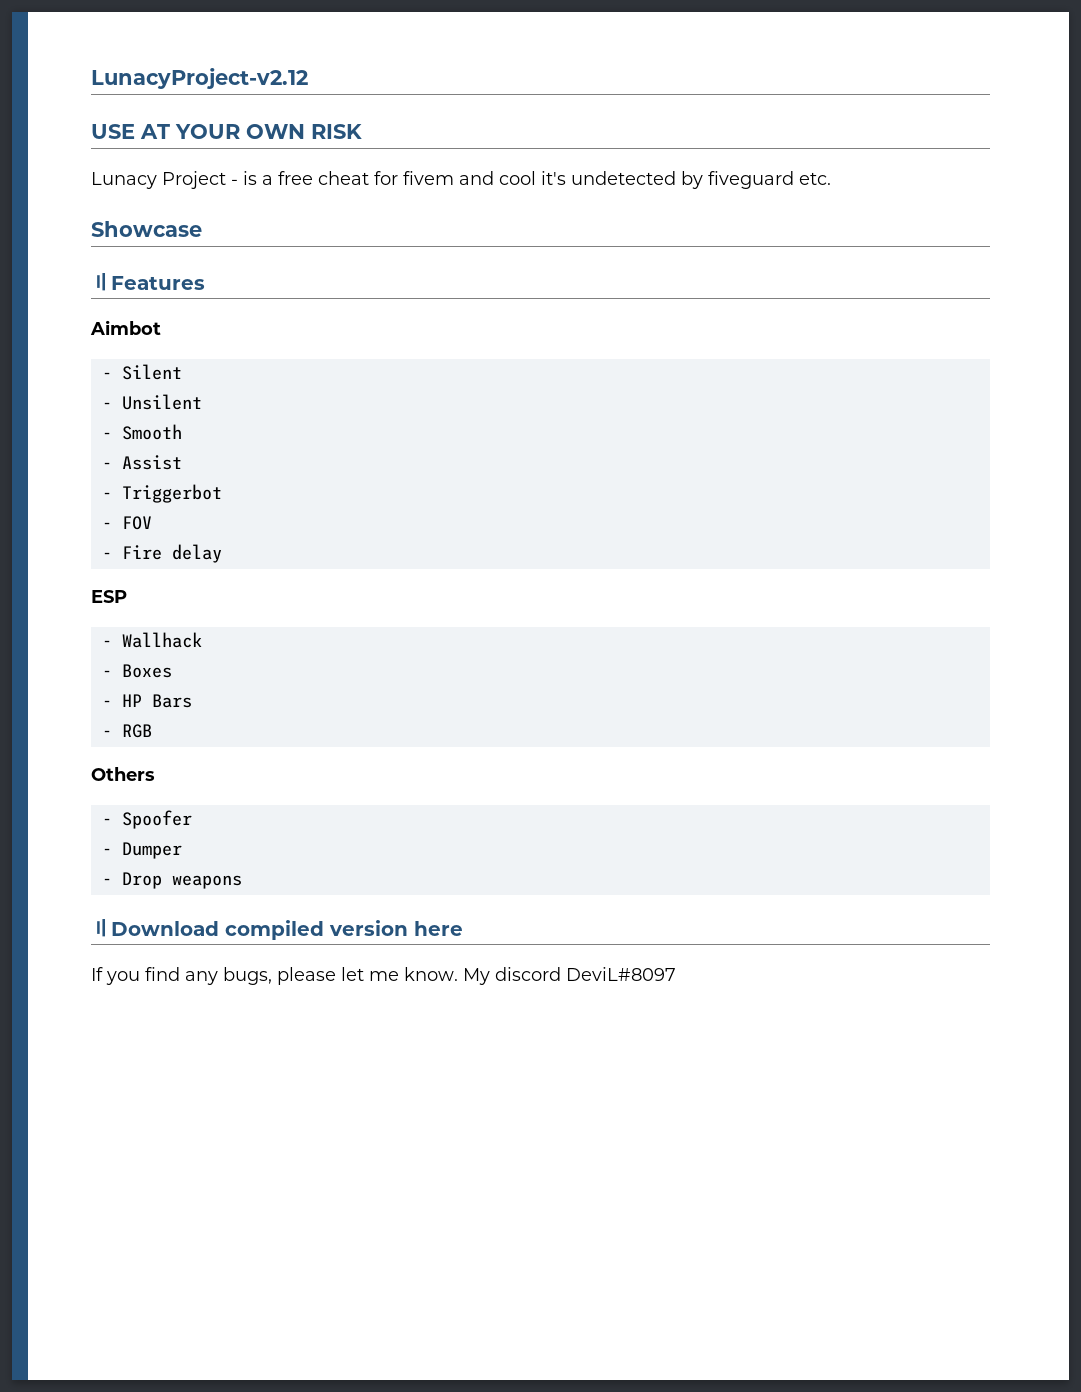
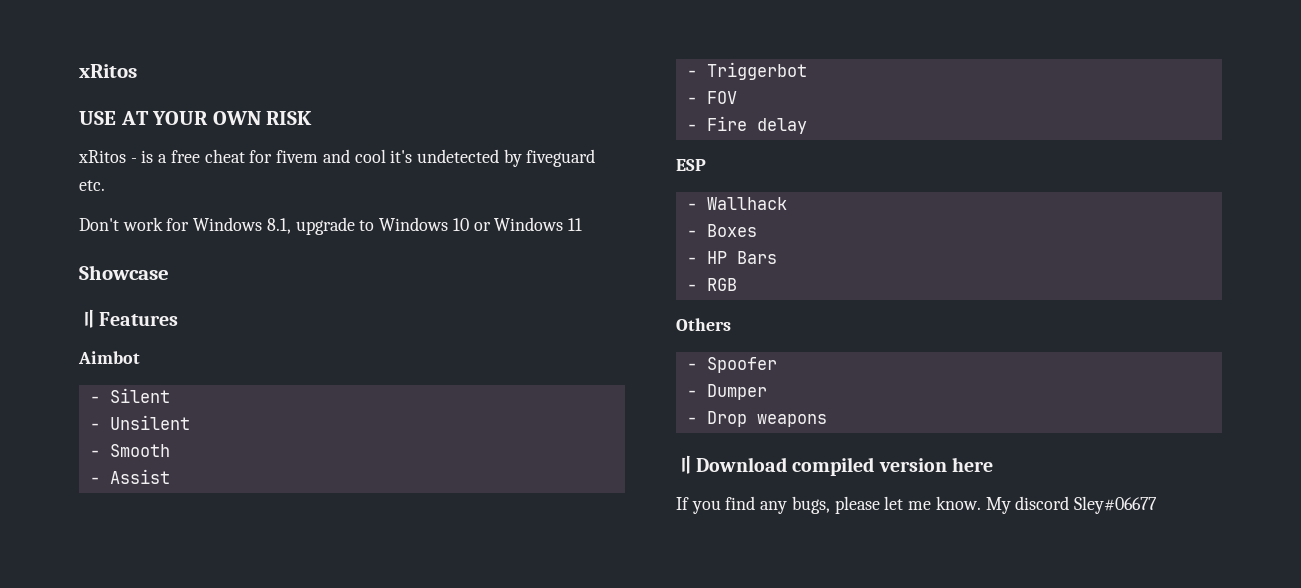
[91,68,308,89] LunacyProject-v2.12 -> [79,64,137,78] xRitos
[91,171,226,189] Lunacy Project -> [78,150,126,163] xRitos
(831, 178) none -> [79,217,582,235] // Don't work for Windows 8.1, upgrade to Windows 10 or Windows 11
[566,967,676,981] DeviL#8097 -> [1073,496,1157,514] Sley#06677

